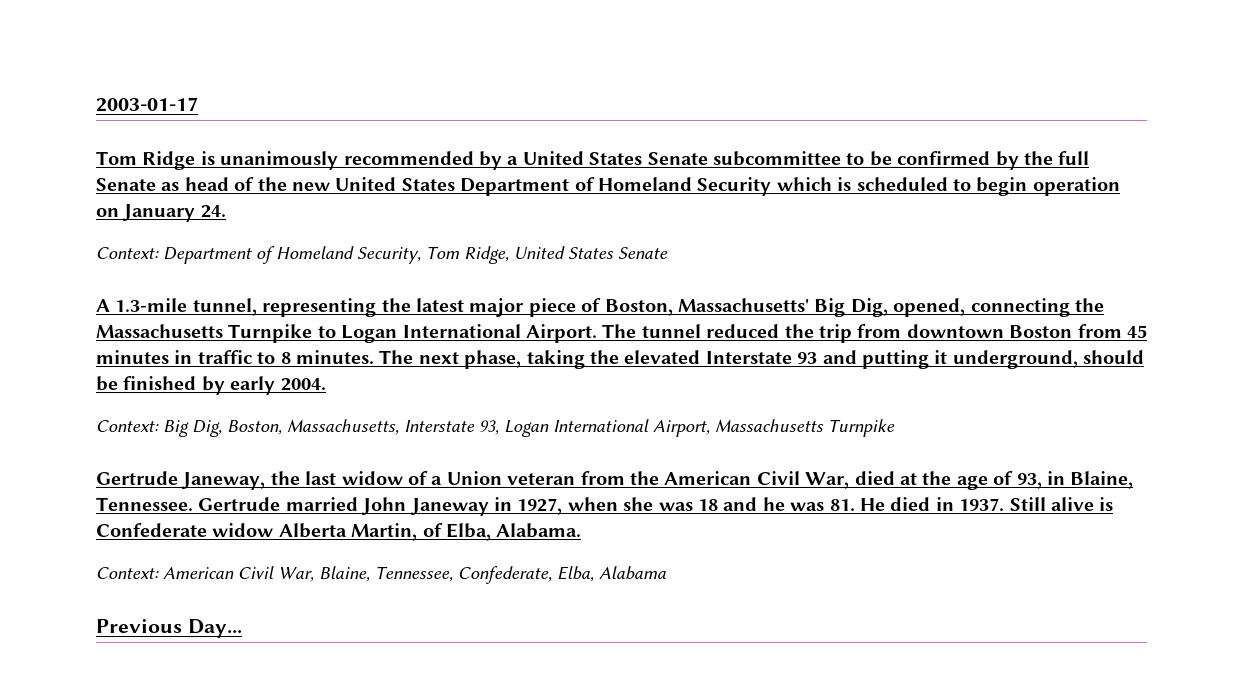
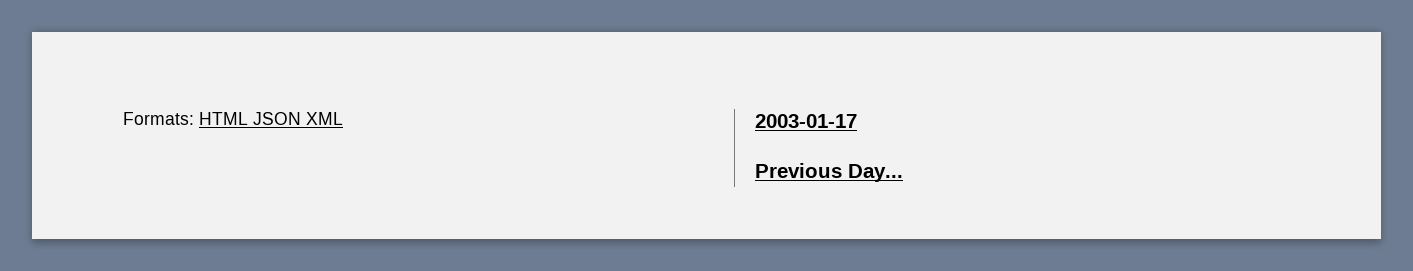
[96,97,198,112] [96,151,1090,170] [96,177,1120,196] [96,204,226,222] [96,246,668,264] [96,298,1104,317] [96,324,1147,343] [96,350,1145,369] [96,376,326,395] [96,419,895,437] [96,471,1134,490] [96,497,1114,516] [96,523,582,541] [96,566,666,584] 2003-01-17 // Tom Ridge is unanimously recommended by a United States Senate subcommittee to be confirmed by the full Senate as head of the new United States Department of Homeland Security which is scheduled to begin operation on January 24. // Context: Department of Homeland Security, Tom Ridge, United States Senate // A 1.3-mile tunnel, representing the latest major piece of Boston, Massachusetts' Big Dig, opened, connecting the Massachusetts Turnpike to Logan International Airport. The tunnel reduced the trip from downtown Boston from 45 minutes in traffic to 8 minutes. The next phase, taking the elevated Interstate 93 and putting it underground, should be finished by early 2004. // Context: Big Dig, Boston, Massachusetts, Interstate 93, Logan International Airport, Massachusetts Turnpike // Gertrude Janeway, the last widow of a Union veteran from the American Civil War, died at the age of 93, in Blaine, Tennessee. Gertrude married John Janeway in 1927, when she was 18 and he was 81. He died in 1937. Still alive is Confederate widow Alberta Martin, of Elba, Alabama. // Context: American Civil War, Blaine, Tennessee, Confederate, Elba, Alabama -> [123,112,343,125] [755,114,857,128] Formats: HTML JSON XML // 2003-01-17

